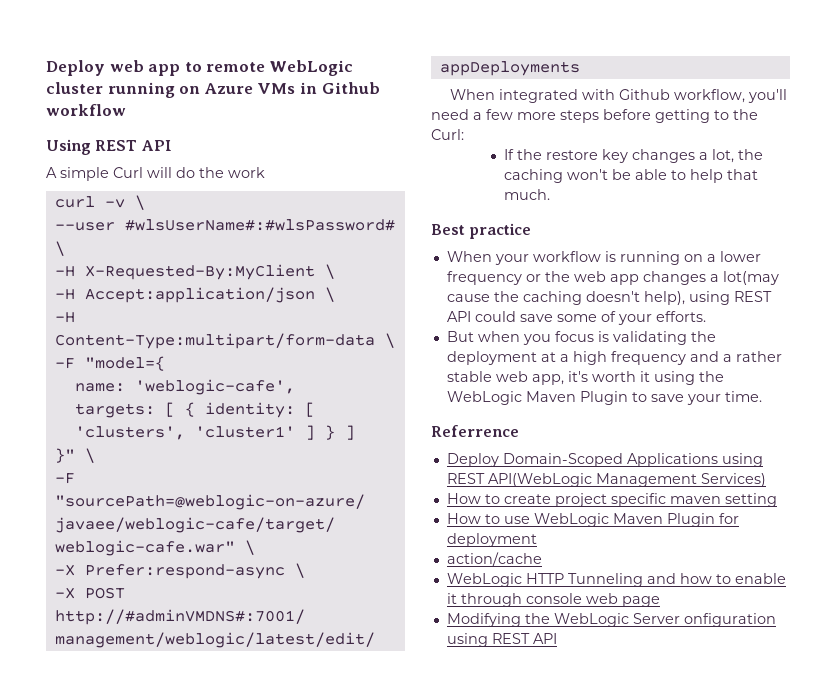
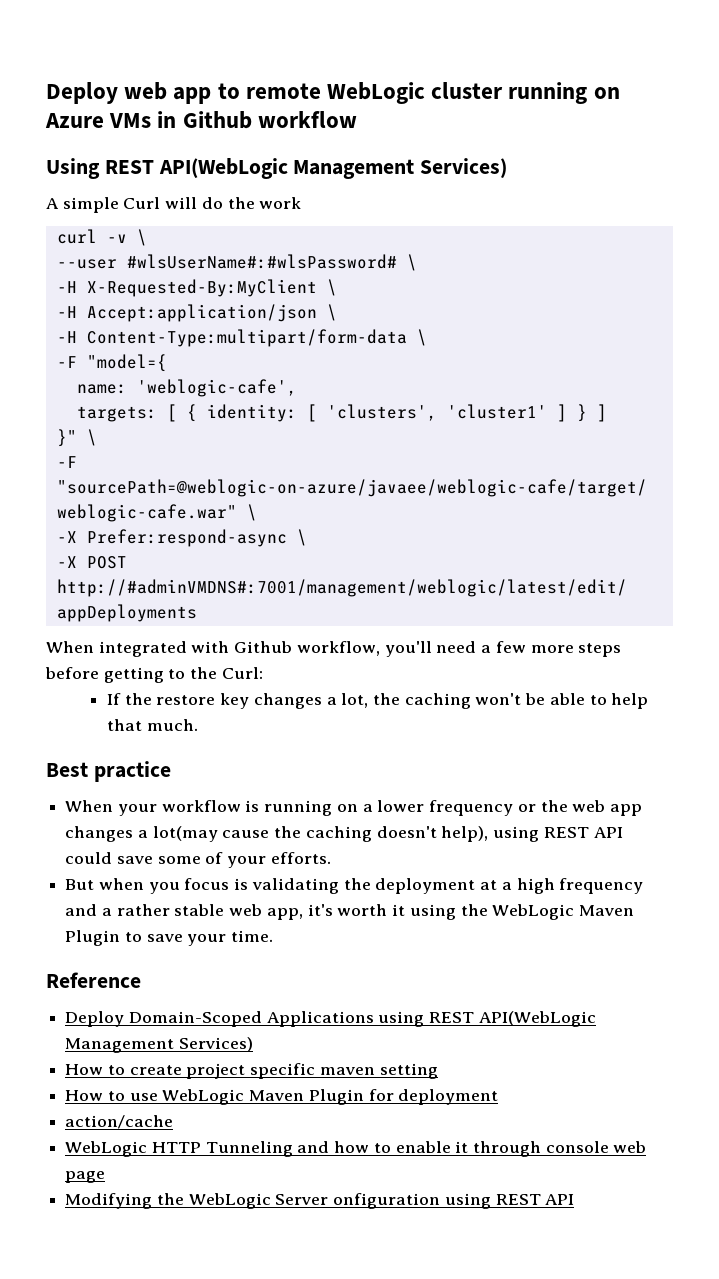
[141,140,172,151] API -> [158,158,508,179] API(WebLogic Management Services)
[431,425,519,437] Referrence -> [46,972,141,988] Reference

